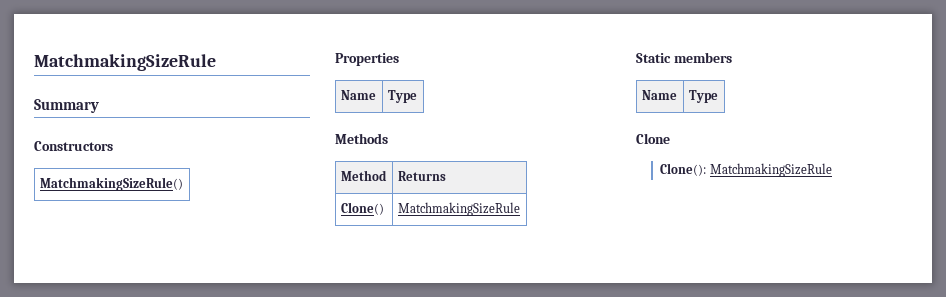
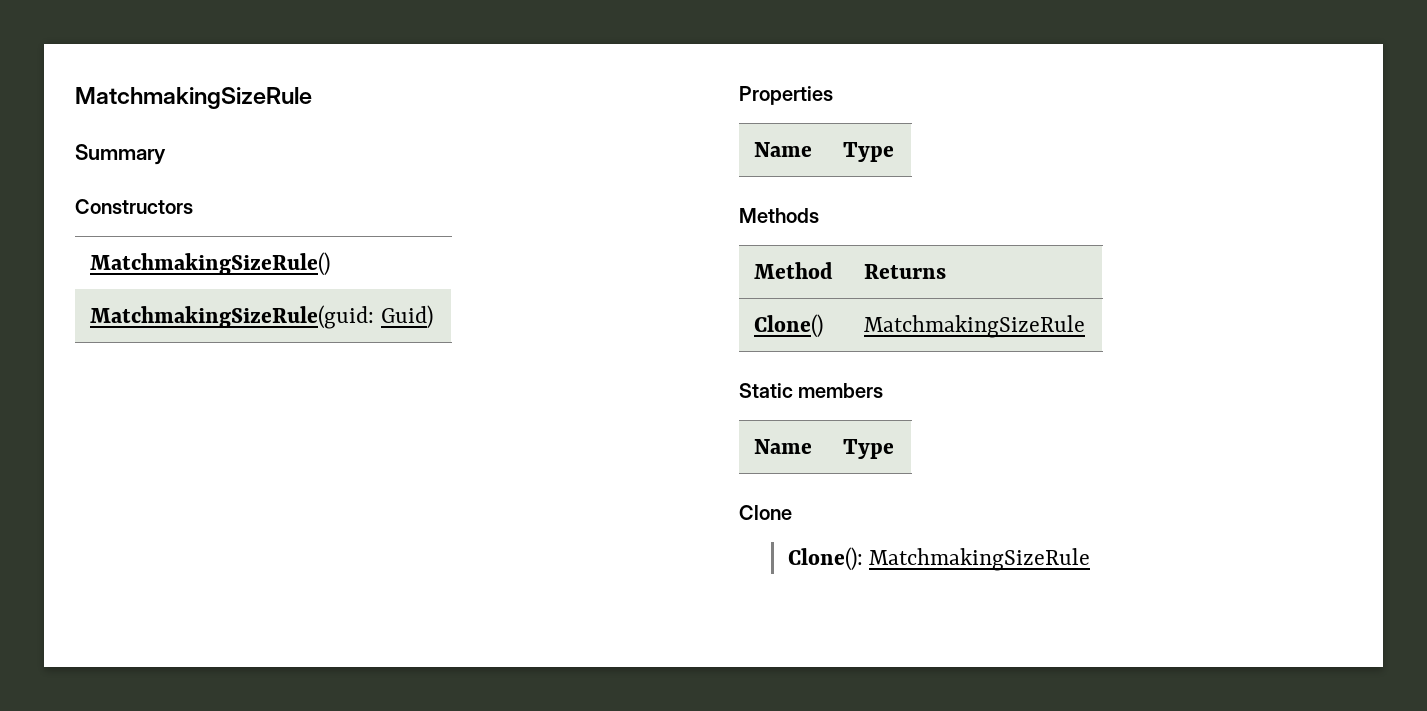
(183, 184) none -> [90,305,434,329] // MatchmakingSizeRule(guid: Guid)

